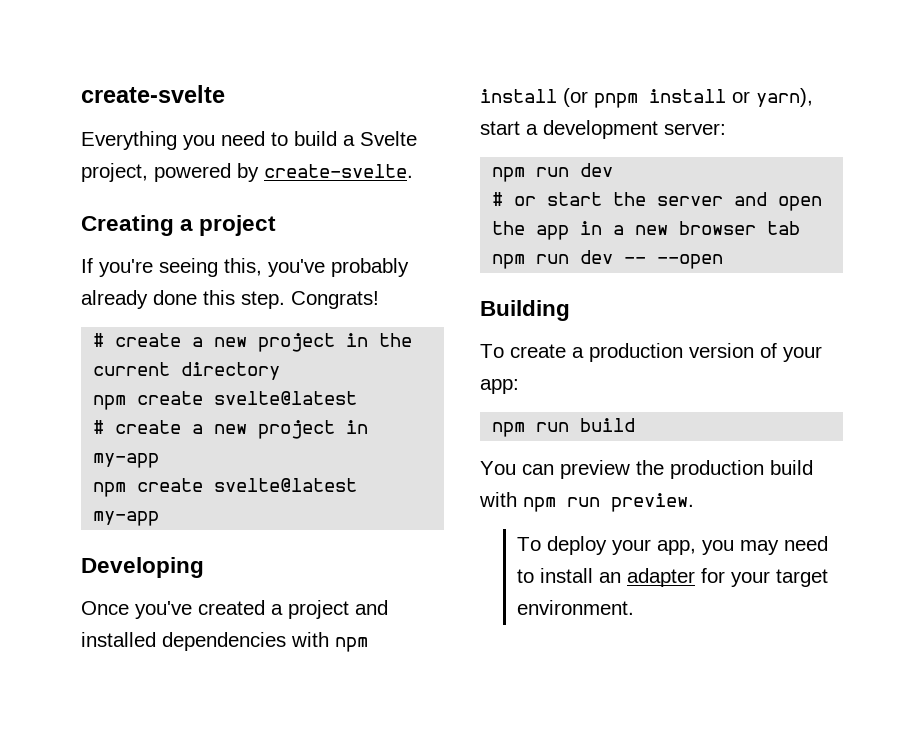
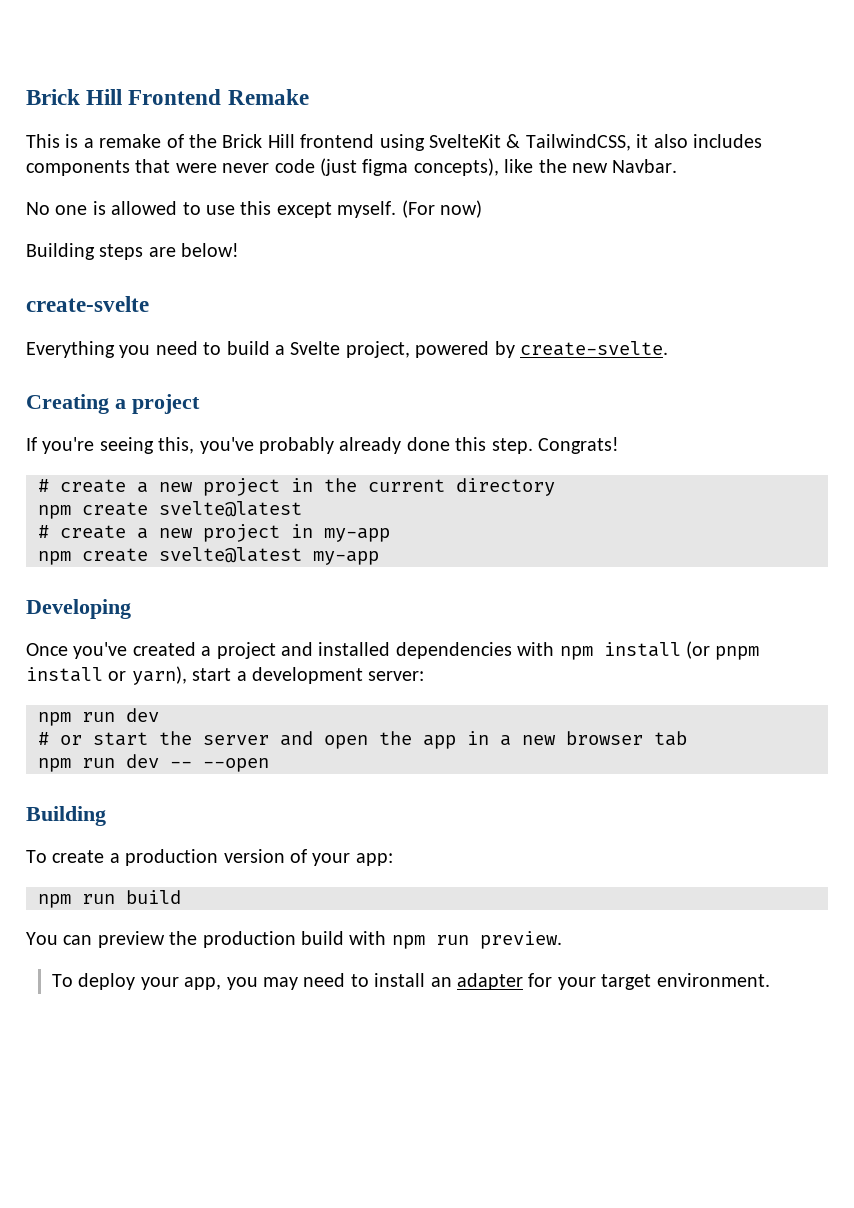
(81, 94) none -> [26,89,309,105] [26,134,762,151] [26,158,678,176] [26,200,482,218] [26,243,240,260] Brick Hill Frontend Remake // This is a remake of the Brick Hill frontend using SvelteKit & TailwindCSS, it also includes components that were never code (just figma concepts), like the new Navbar. // No one is allowed to use this except myself. (For now) // Building steps are below! //

